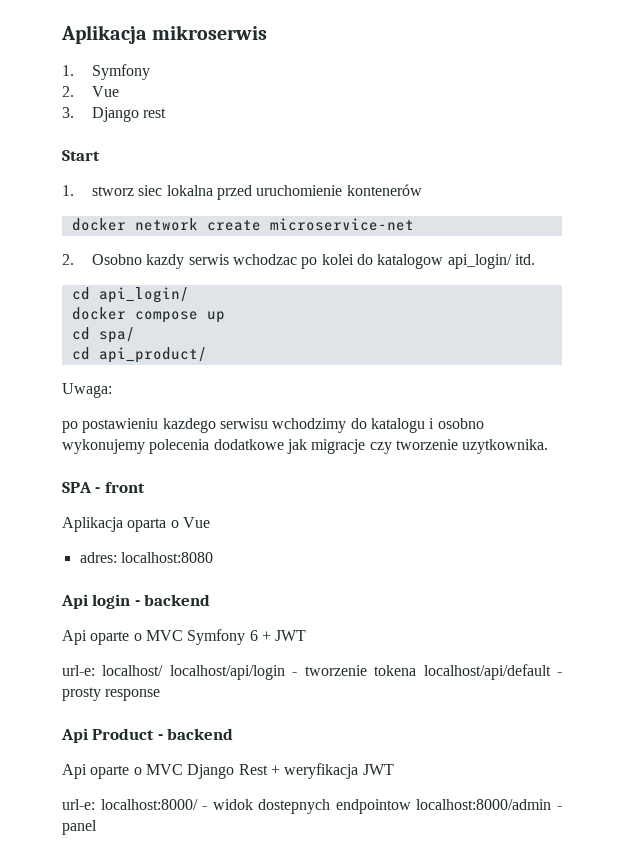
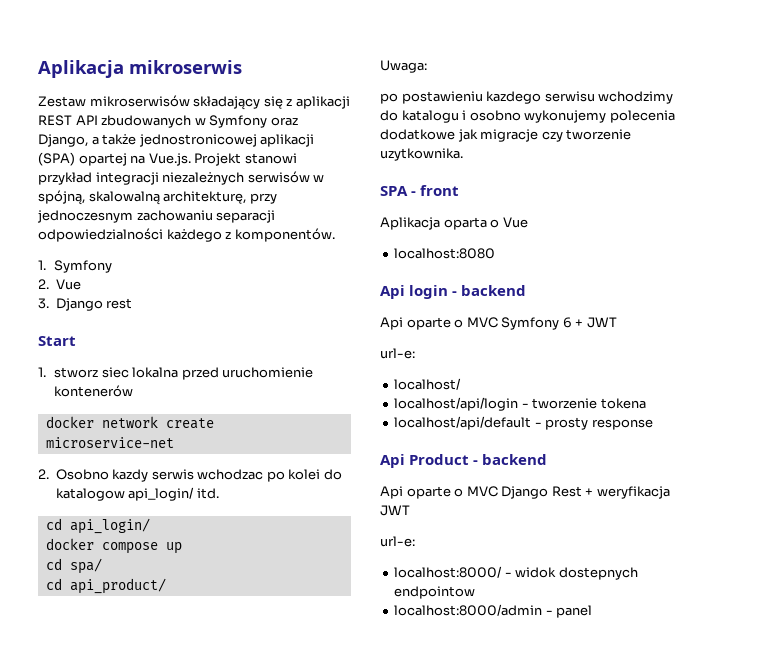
(268, 32) none -> [38,95,350,110] [38,115,298,128] [38,134,315,147] [38,152,297,166] [38,171,325,185] [38,190,277,205] [37,210,276,223] [38,228,335,242] // Zestaw mikroserwisów składający się z aplikacji REST API zbudowanych w Symfony oraz Django, a także jednostronicowej aplikacji (SPA) opartej na Vue.js. Projekt stanowi przykład integracji niezależnych serwisów w spójną, skalowalną architekturę, przy jednoczesnym zachowaniu separacji odpowiedzialności każdego z komponentów.
[79,552,117,563] adres: -> (528, 222) none
(95, 670) none -> (415, 353) //
(164, 670) none -> (462, 384) //
(417, 670) none -> (646, 403) //
(95, 804) none -> (415, 541) //
(411, 806) none -> (476, 592) //

